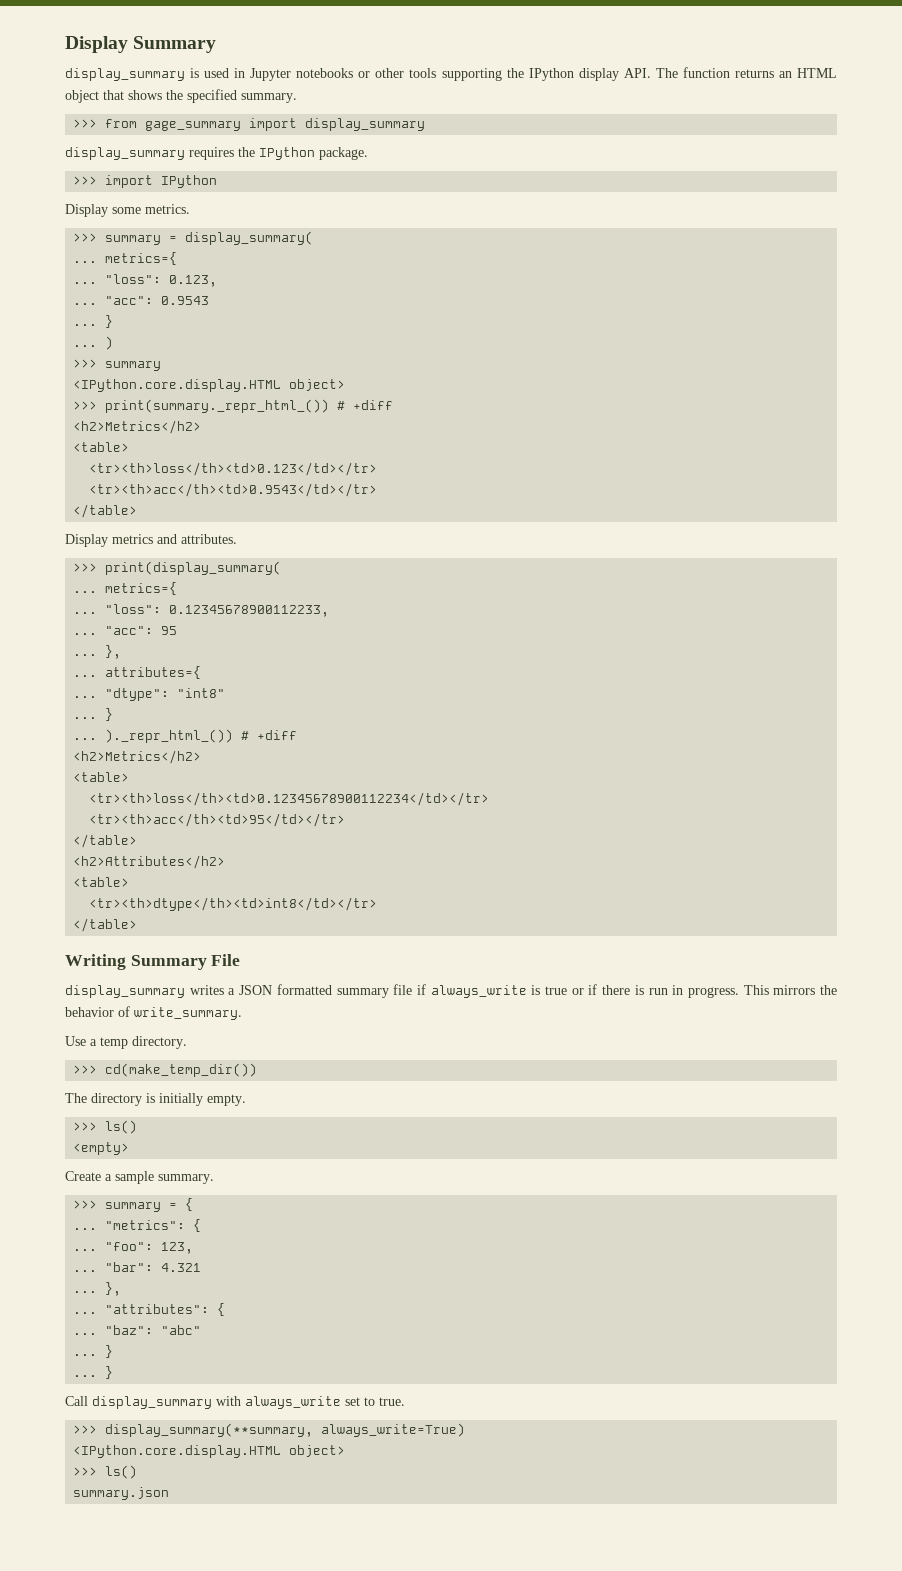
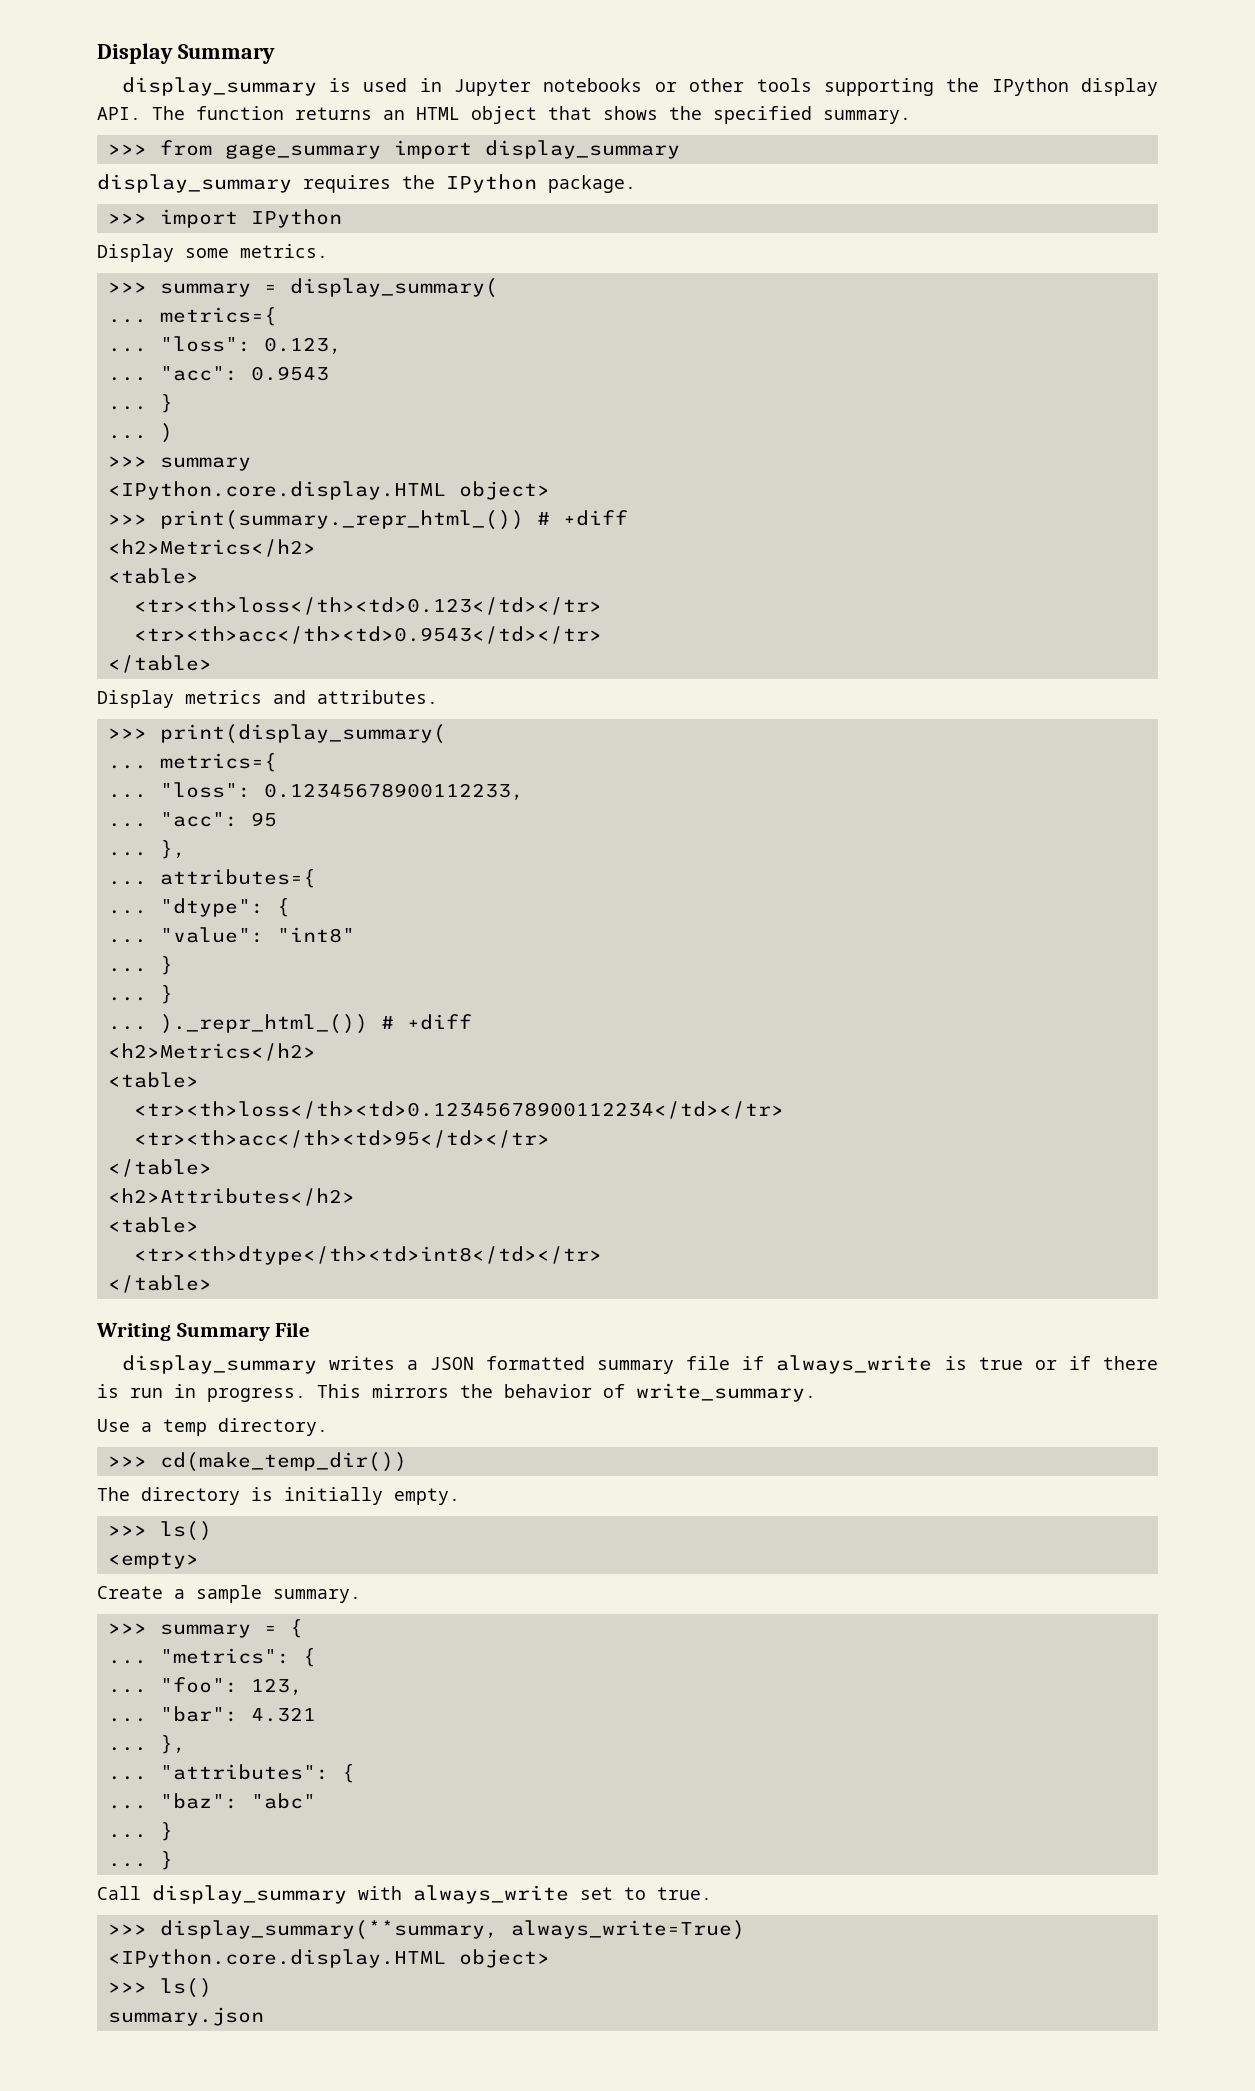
(170, 694) none -> [276,898,290,917] [107,927,264,943] { // ... "value":
(114, 714) none -> [107,985,173,1004] // ... }

